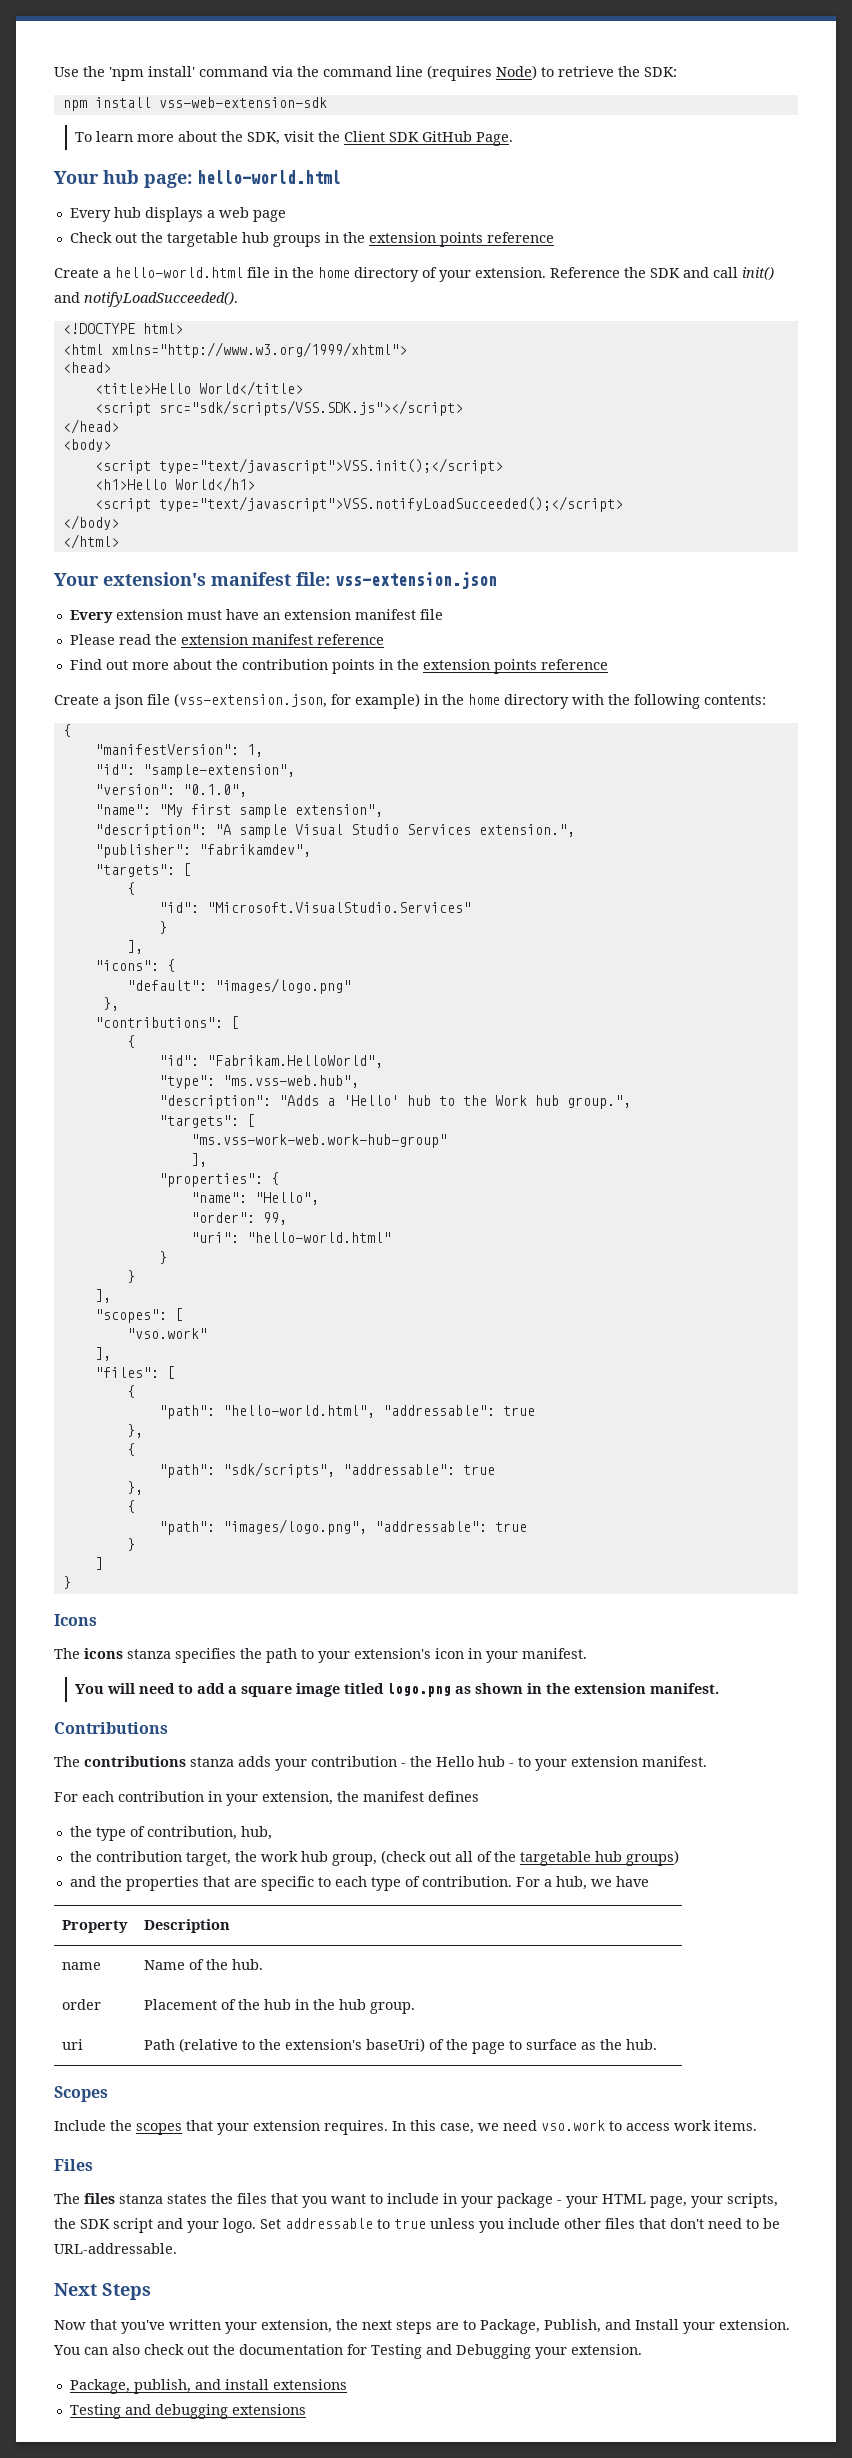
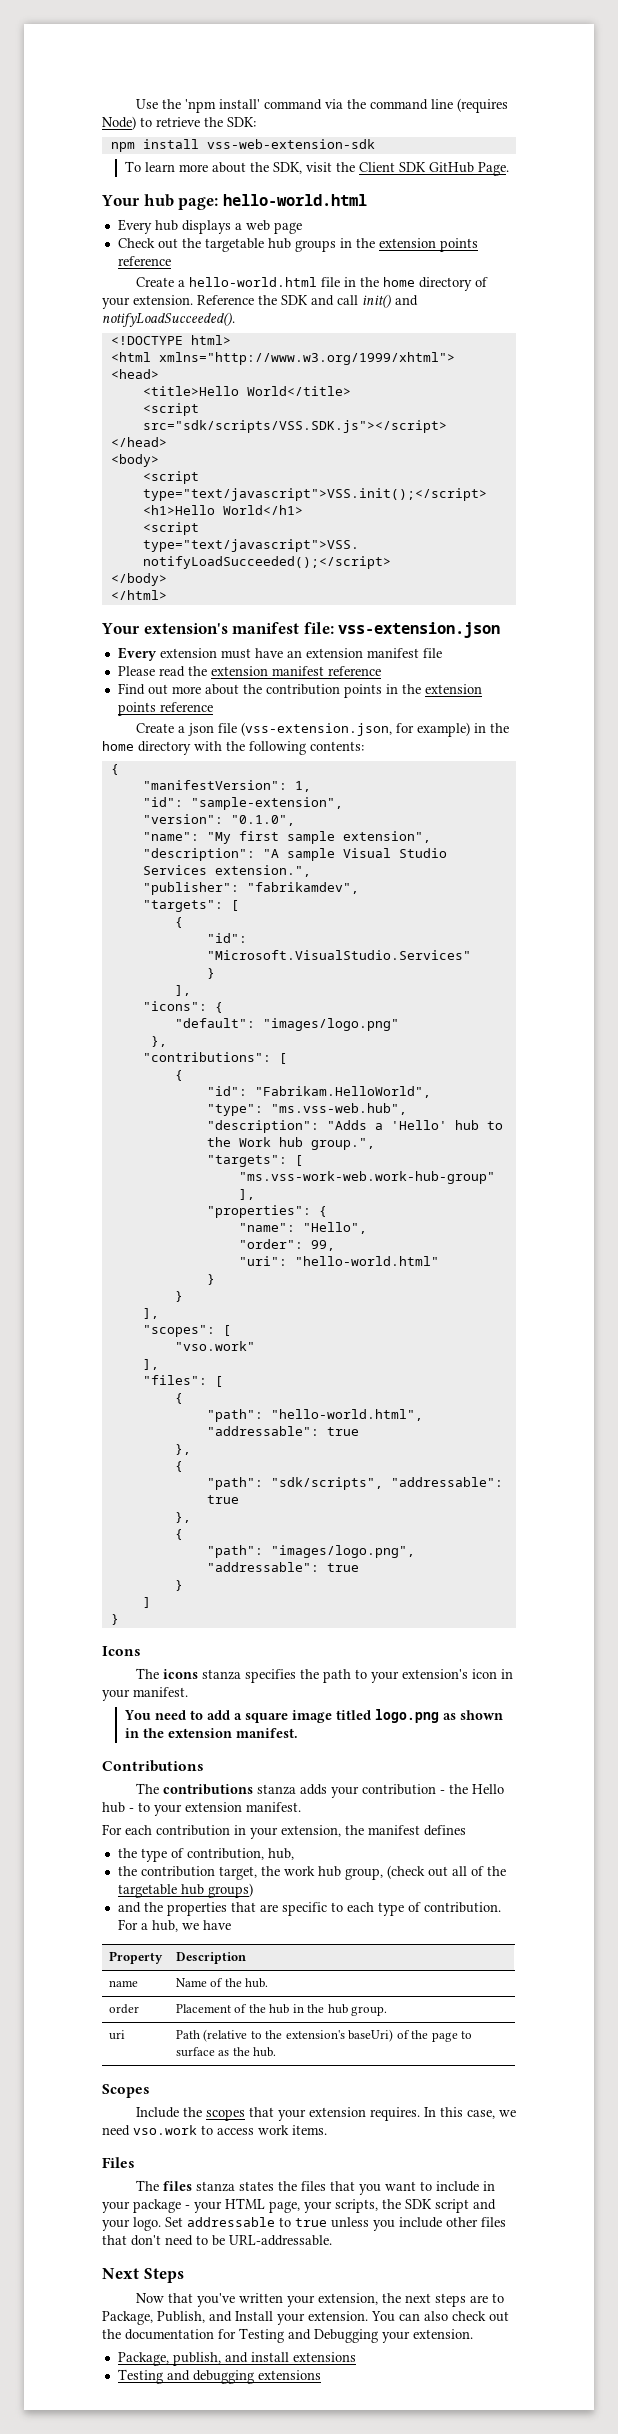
[106,1683,135,1694] will -> (152, 1715) none

